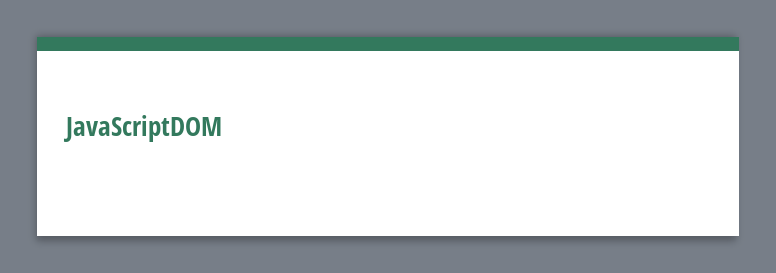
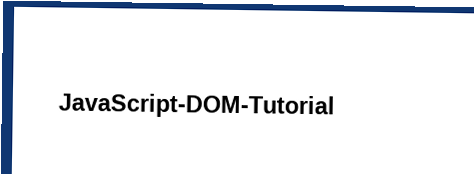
[63,115,222,142] JavaScriptDOM -> [58,92,335,120] JavaScript-DOM-Tutorial

